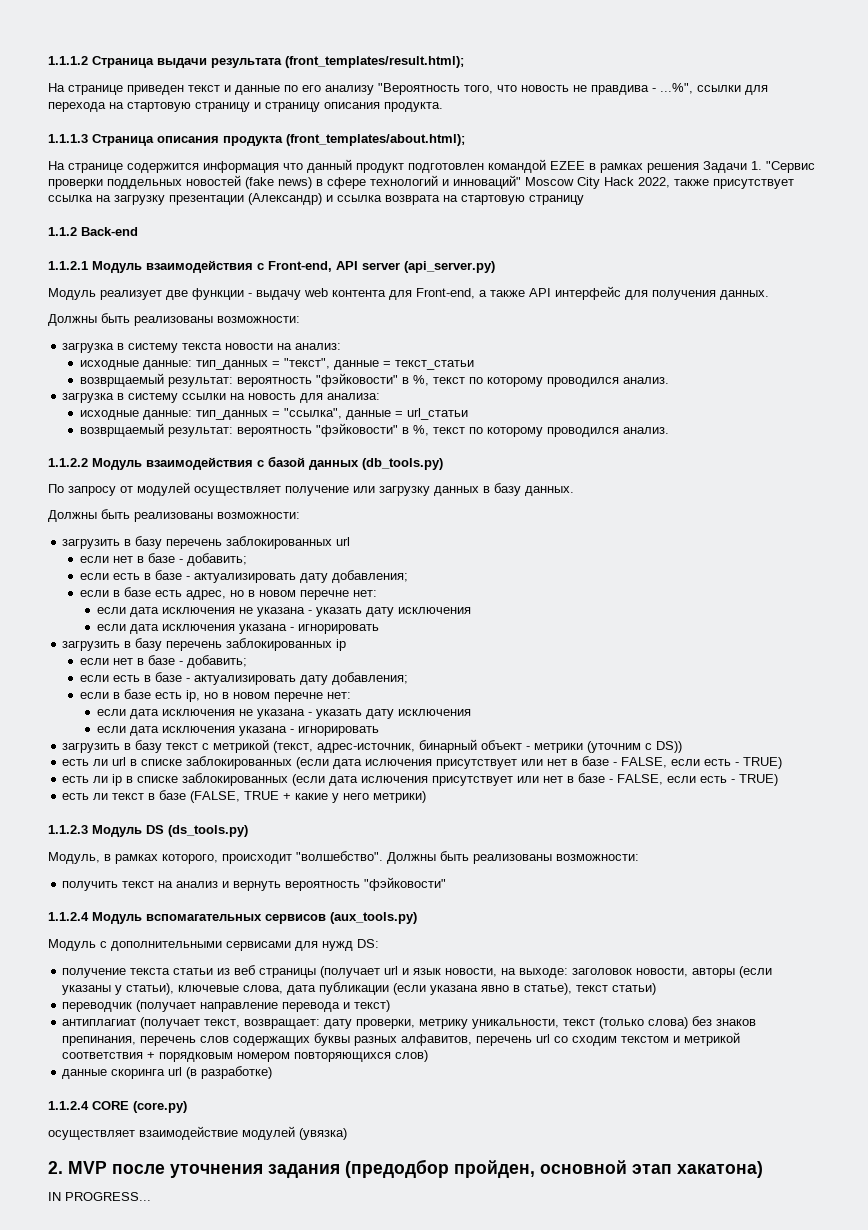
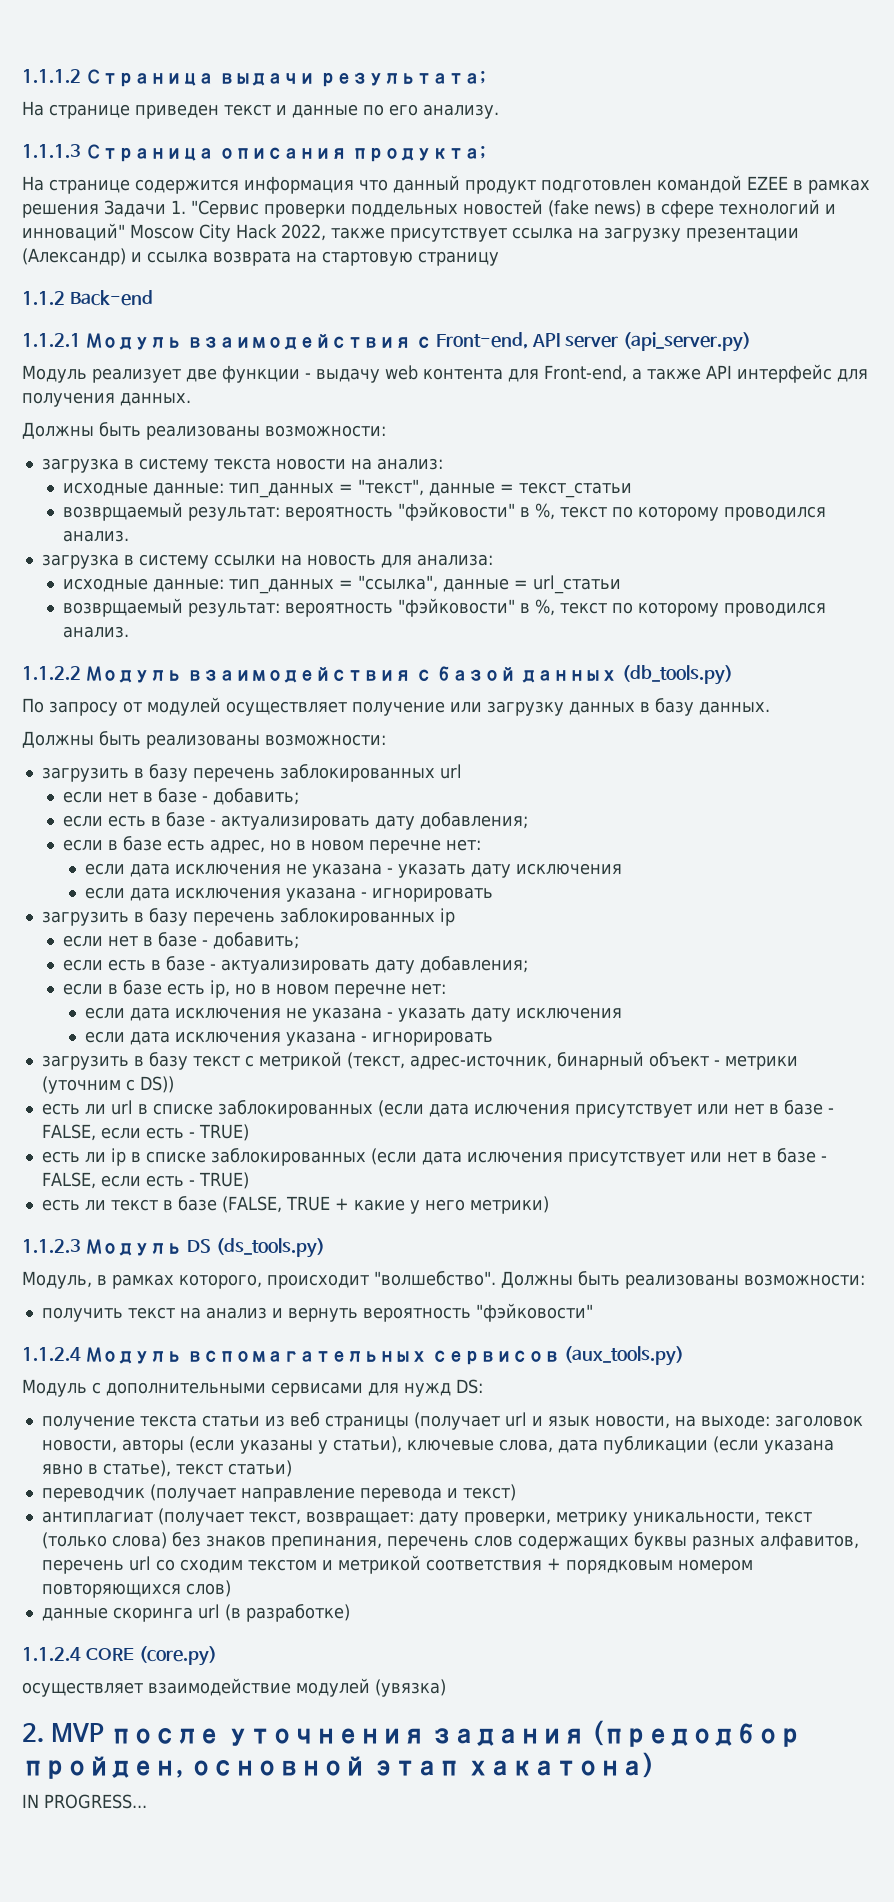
[211,56,464,68] результата (front_templates/result.html); -> [319,71,485,87] результата;
[325,83,768,95] [48,102,443,112] анализу "Вероятность того, что новость не правдива - ...%", ссылки для перехода на стартовую страницу и страницу описания продукта. -> [423,104,499,119] анализу.
[223,134,465,146] продукта (front_templates/about.html); -> [351,146,485,162] продукта;

